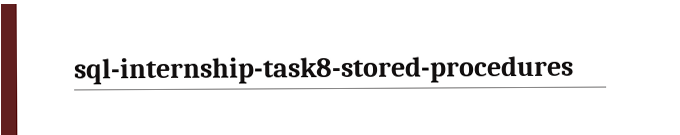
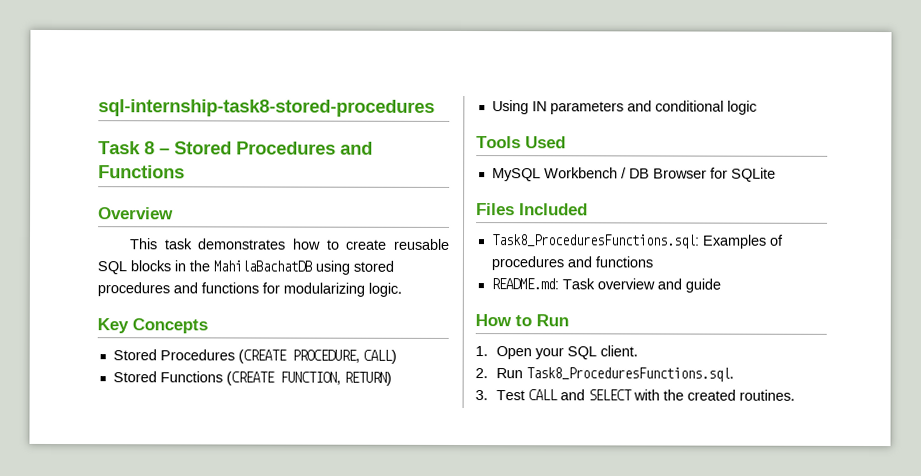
(574, 70) none -> [98,141,373,155] [98,165,185,179] [98,207,174,220] [128,238,449,250] [97,260,394,275] [97,282,402,297] [97,318,208,334] [112,349,397,364] [112,371,392,386] [491,100,757,115] [476,136,566,149] [491,167,776,182] [476,203,588,216] [490,234,784,249] [490,256,653,271] [490,278,721,293] [475,314,569,327] [475,345,638,360] [475,367,734,382] [475,389,795,401] // Task 8 – Stored Procedures and Functions // Overview // This task demonstrates how to create reusable SQL blocks in the MahilaBachatDB using stored procedures and functions for modularizing logic. // Key Concepts // Stored Procedures (CREATE PROCEDURE, CALL) // Stored Functions (CREATE FUNCTION, RETURN) // Using IN parameters and conditional logic // Tools Used // MySQL Workbench / DB Browser for SQLite // Files Included // Task8_ProceduresFunctions.sql: Examples of procedures and functions // README.md: Task overview and guide // How to Run // 1. Open your SQL client. // 2. Run Task8_ProceduresFunctions.sql. // 3. Test CALL and SELECT with the created routines.

